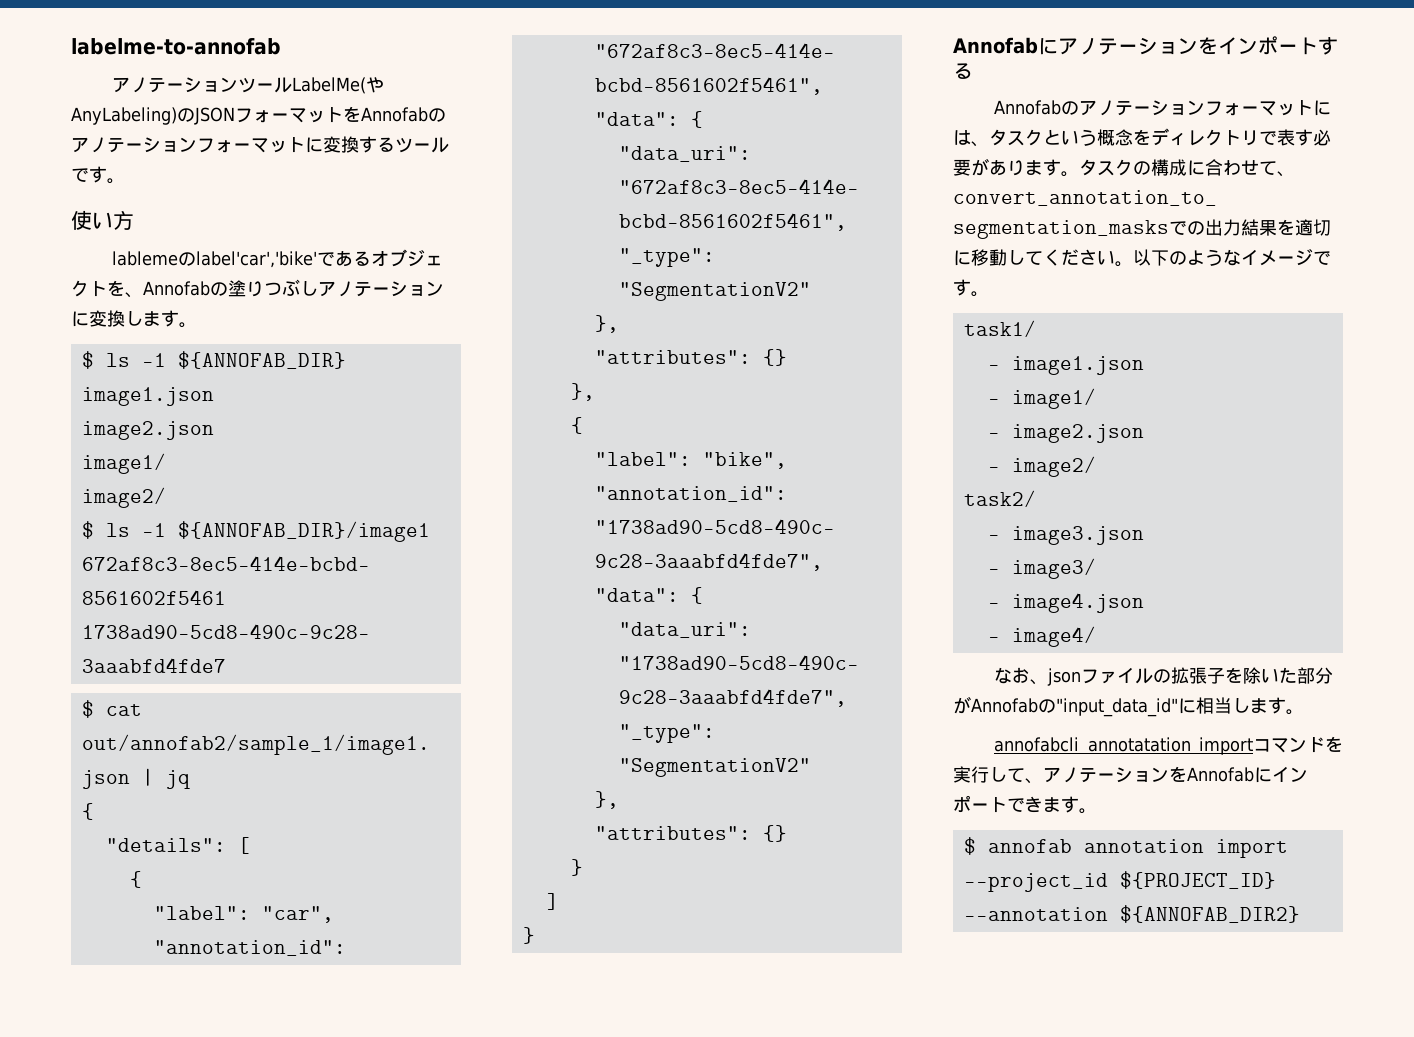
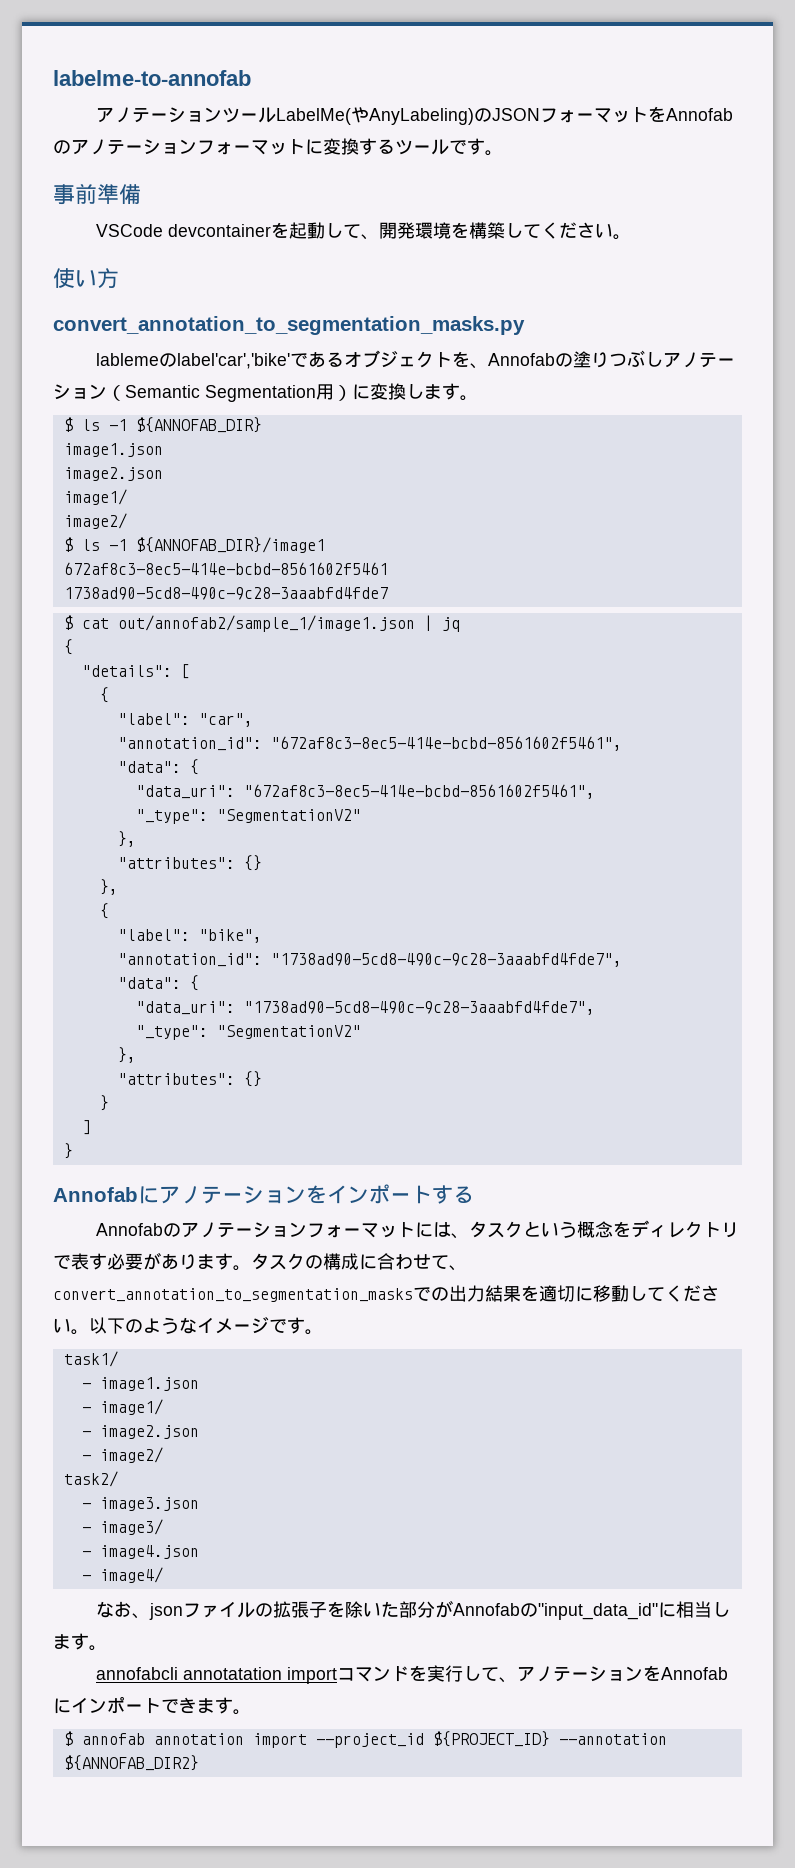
(125, 181) none -> [53,183,141,205] [95,222,631,240] // 事前準備 // VSCode devcontainerを起動して、開発環境を構築してください。
(134, 220) none -> [53,316,525,335] // convert_annotation_to_segmentation_masks.py
(444, 288) none -> [107,384,352,402] （Semantic Segmentation用）

